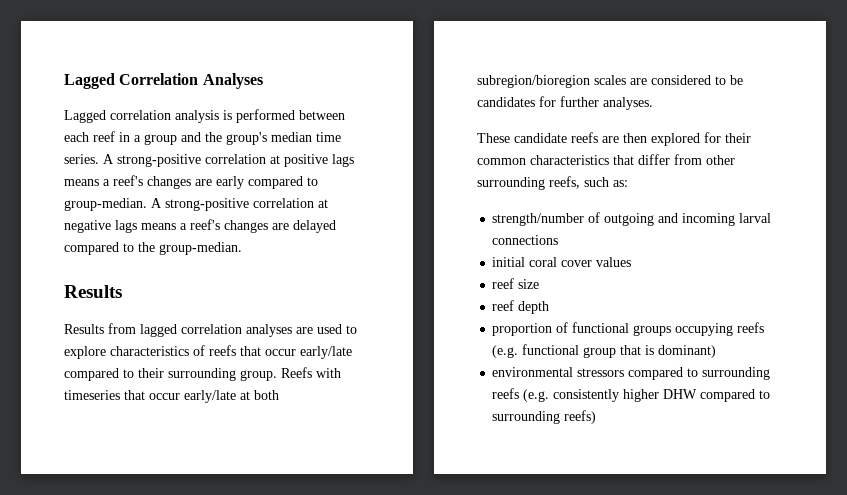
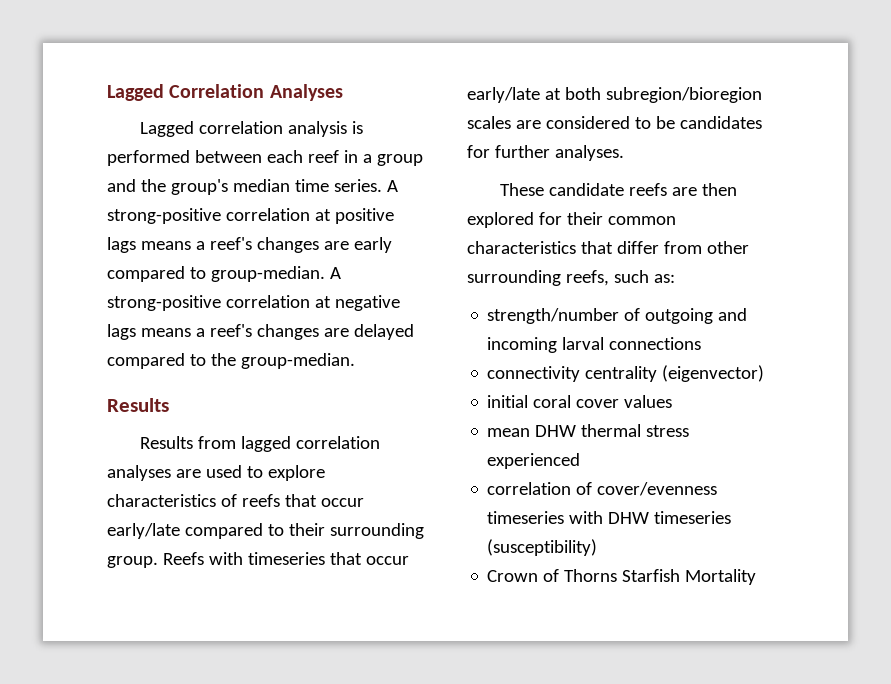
(559, 240) none -> [487,365,765,382] // connectivity centrality (eigenvector)
[492,278,540,289] [492,300,550,314] [492,322,765,336] [492,344,717,358] [492,367,771,380] [492,388,771,402] [492,410,597,424] reef size // reef depth // proportion of functional groups occupying reefs (e.g. functional group that is dominant) // environmental stressors compared to surrounding reefs (e.g. consistently higher DHW compared to surrounding reefs) -> [487,424,690,437] [487,453,581,469] [487,482,718,496] [487,511,732,524] [487,539,598,556] [487,569,757,585] mean DHW thermal stress experienced // correlation of cover/evenness timeseries with DHW timeseries (susceptibility) // Crown of Thorns Starfish Mortality

